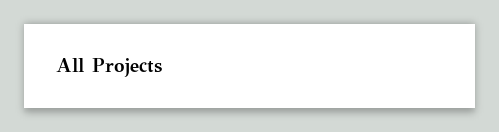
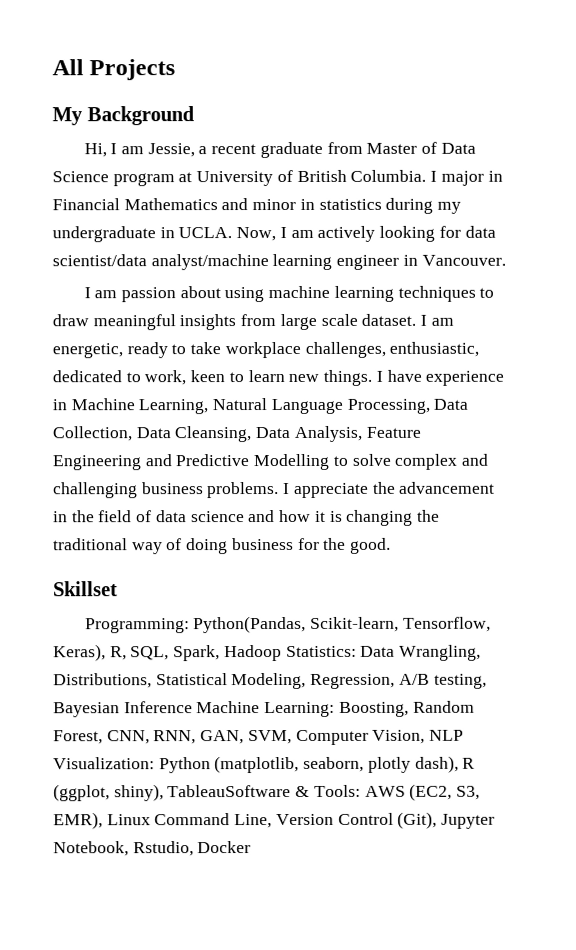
(162, 67) none -> [52,106,195,126] [83,141,476,159] [52,169,503,187] [52,197,462,214] [52,225,496,243] [52,253,506,271] [83,285,495,303] [52,313,454,331] [52,341,480,359] [52,369,505,386] [52,398,469,415] [52,425,421,443] [52,453,489,471] [53,481,496,499] [53,509,440,526] [53,537,392,555] [53,581,118,597] [84,615,491,634] [53,644,482,662] [53,672,487,690] [53,700,475,718] [53,729,465,745] [53,755,476,774] [53,783,481,802] [53,811,496,830] [53,841,252,857] // My Background // Hi, I am Jessie, a recent graduate from Master of Data Science program at University of British Columbia. I major in Financial Mathematics and minor in statistics during my undergraduate in UCLA. Now, I am actively looking for data scientist/data analyst/machine learning engineer in Vancouver. // I am passion about using machine learning techniques to draw meaningful insights from large scale dataset. I am energetic, ready to take workplace challenges, enthusiastic, dedicated to work, keen to learn new things. I have experience in Machine Learning, Natural Language Processing, Data Collection, Data Cleansing, Data Analysis, Feature Engineering and Predictive Modelling to solve complex and challenging business problems. I appreciate the advancement in the field of data science and how it is changing the traditional way of doing business for the good. // Skillset // Programming: Python(Pandas, Scikit-learn, Tensorflow, Keras), R, SQL, Spark, Hadoop Statistics: Data Wrangling, Distributions, Statistical Modeling, Regression, A/B testing, Bayesian Inference Machine Learning: Boosting, Random Forest, CNN, RNN, GAN, SVM, Computer Vision, NLP Visualization: Python (matplotlib, seaborn, plotly dash), R (ggplot, shiny), TableauSoftware & Tools: AWS (EC2, S3, EMR), Linux Command Line, Version Control (Git), Jupyter Notebook, Rstudio, Docker

